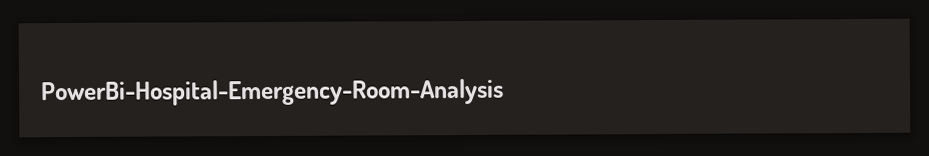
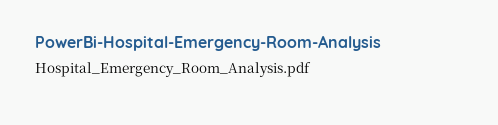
(504, 92) none -> [35,62,311,77] // Hospital_Emergency_Room_Analysis.pdf

